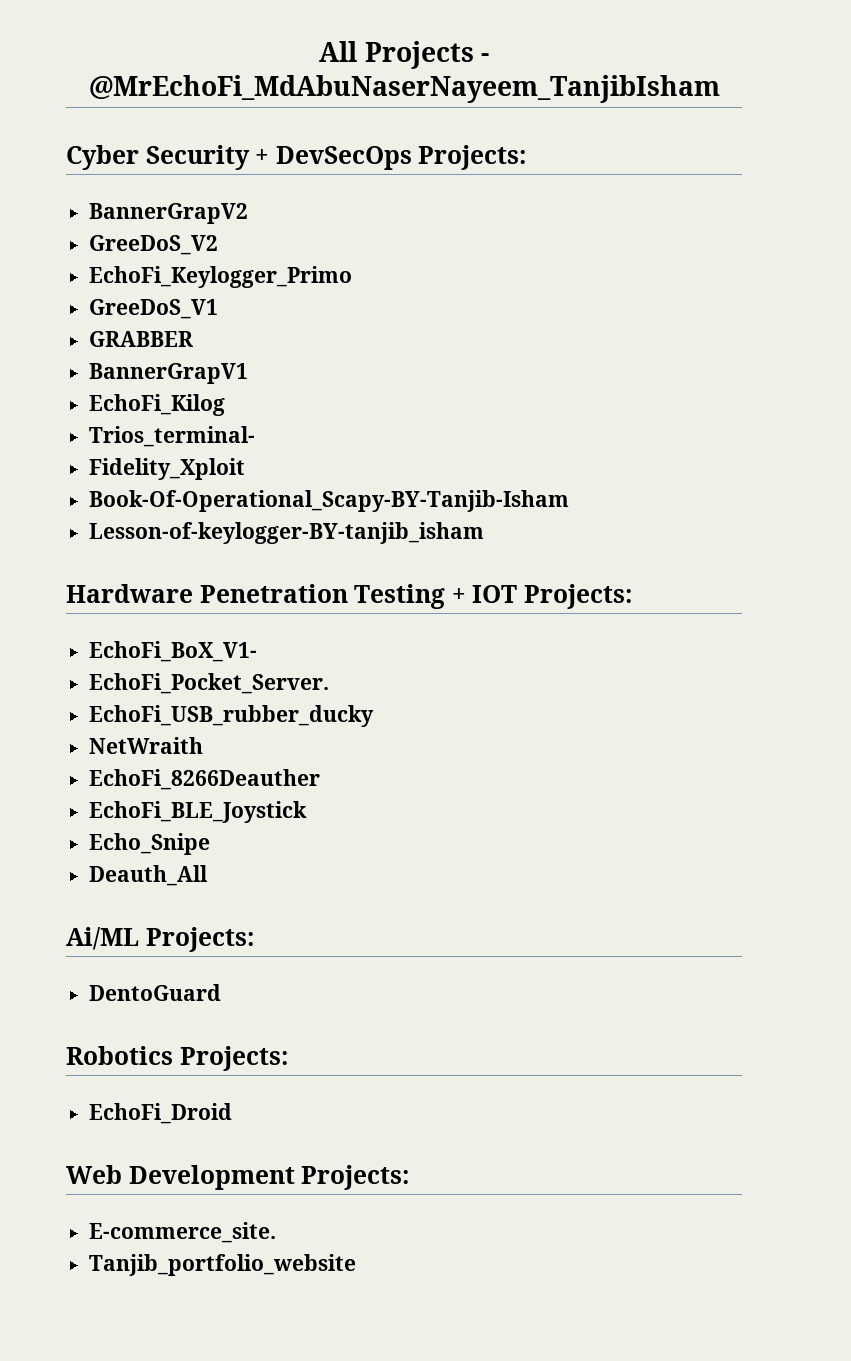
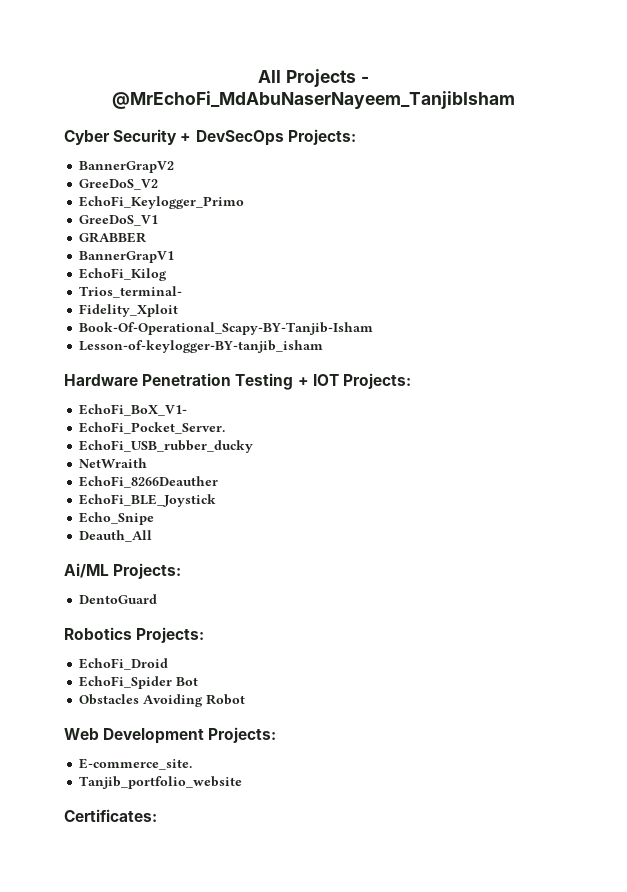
(233, 1113) none -> [79,676,199,689] [79,694,246,707] // EchoFi_Spider Bot // Obstacles Avoiding Robot
(357, 1265) none -> [64,809,157,822] // Certificates:

